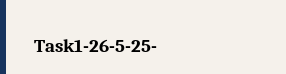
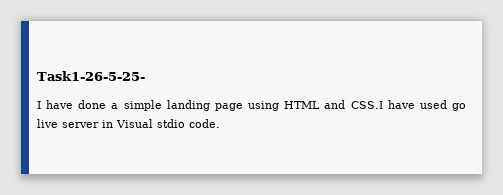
(157, 45) none -> [37,100,466,111] [37,119,220,128] // I have done a simple landing page using HTML and CSS.I have used go live server in Visual stdio code.

